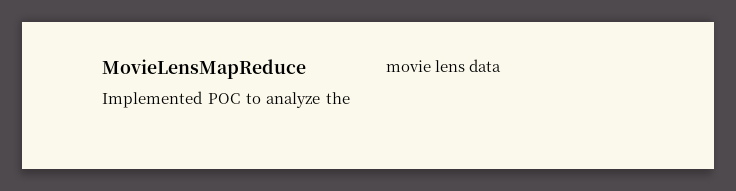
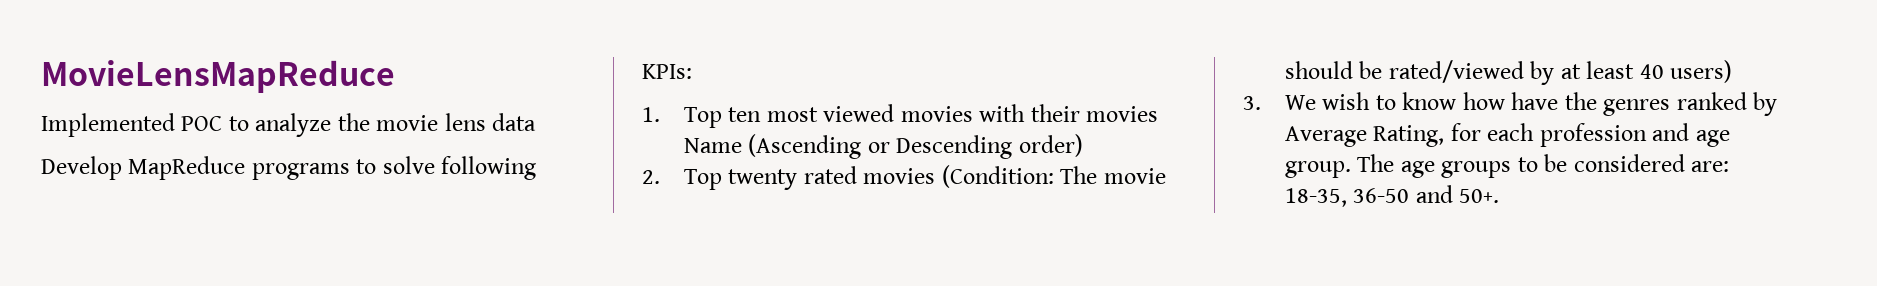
(502, 65) none -> [41,156,537,180] [642,64,692,79] [642,104,1159,128] [683,134,1083,159] [642,165,1166,190] [1284,60,1733,85] [1243,92,1778,116] [1284,123,1730,147] [1284,154,1730,178] [1284,185,1500,207] // Develop MapReduce programs to solve following KPIs: // 1. Top ten most viewed movies with their movies Name (Ascending or Descending order) // 2. Top twenty rated movies (Condition: The movie should be rated/viewed by at least 40 users) // 3. We wish to know how have the genres ranked by Average Rating, for each profession and age group. The age groups to be considered are: 18-35, 36-50 and 50+.

